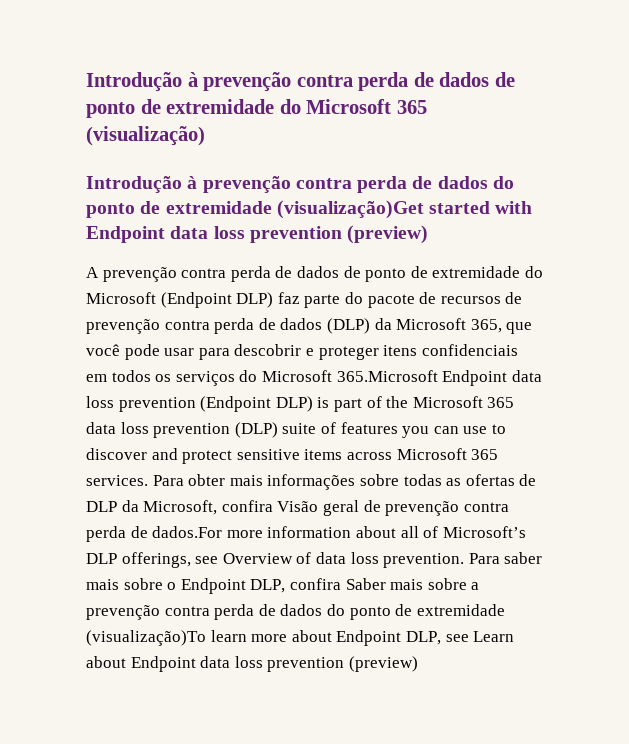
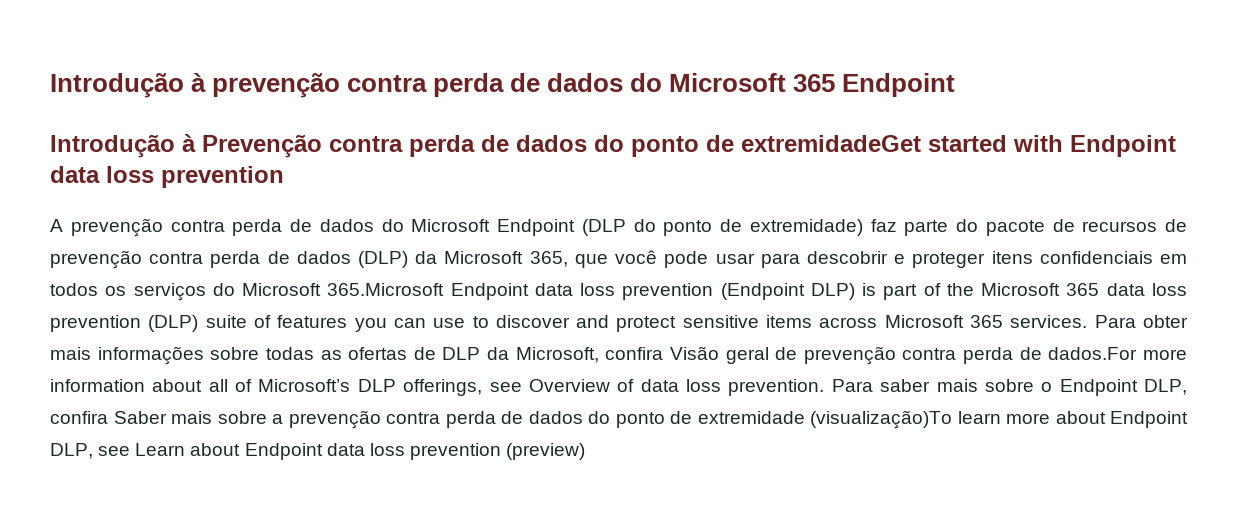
[86,72,515,92] [86,99,427,118] [86,126,205,146] [86,176,514,193] [86,200,424,219] Introdução à prevenção contra perda de dados de ponto de extremidade do Microsoft 365 (visualização) // Introdução à prevenção contra perda de dados do ponto de extremidade (visualização)Get -> [50,73,956,98] [50,134,921,158] Introdução à prevenção contra perda de dados do Microsoft 365 Endpoint // Introdução à Prevenção contra perda de dados do ponto de extremidadeGet
[347,225,429,244] (preview) -> (284, 177) none
[343,266,543,282] [86,292,274,308] de ponto de extremidade do Microsoft (Endpoint DLP) -> [381,219,863,236] do Microsoft Endpoint (DLP do ponto de extremidade)

